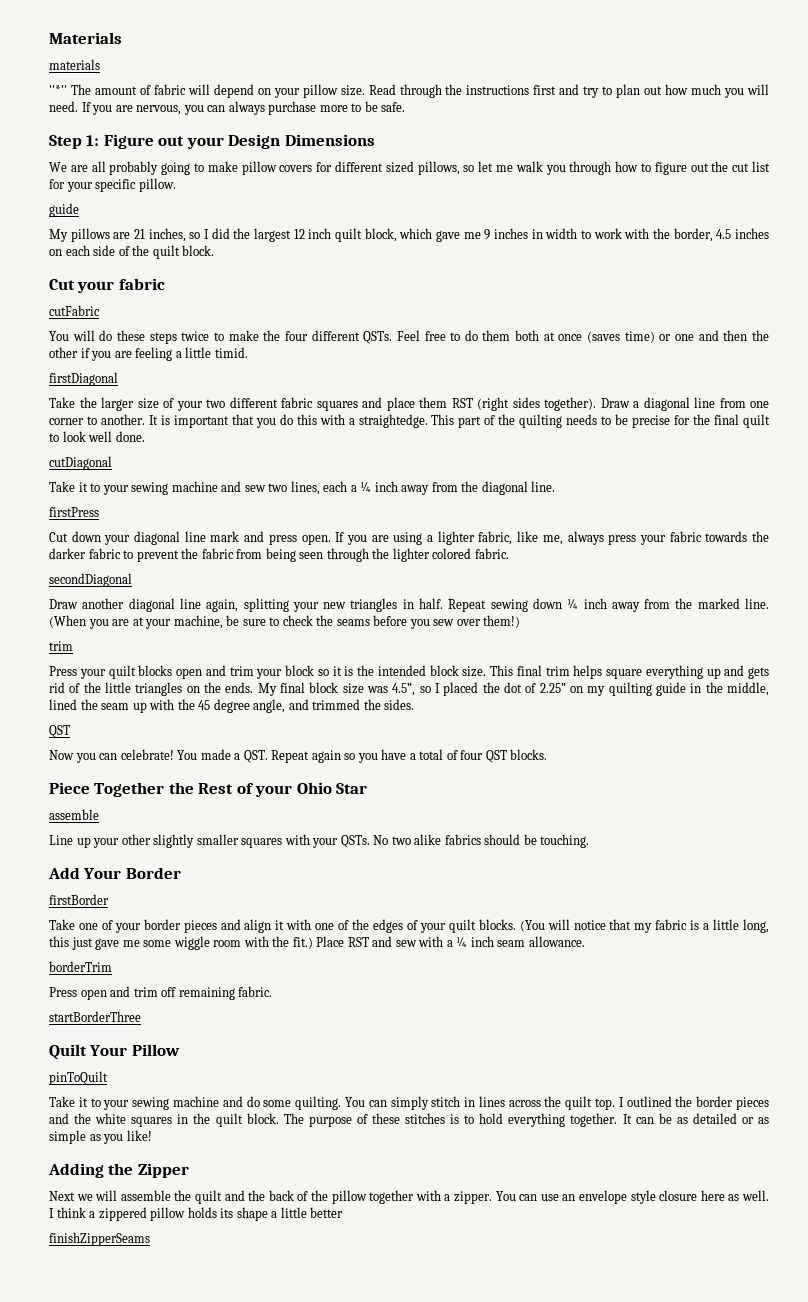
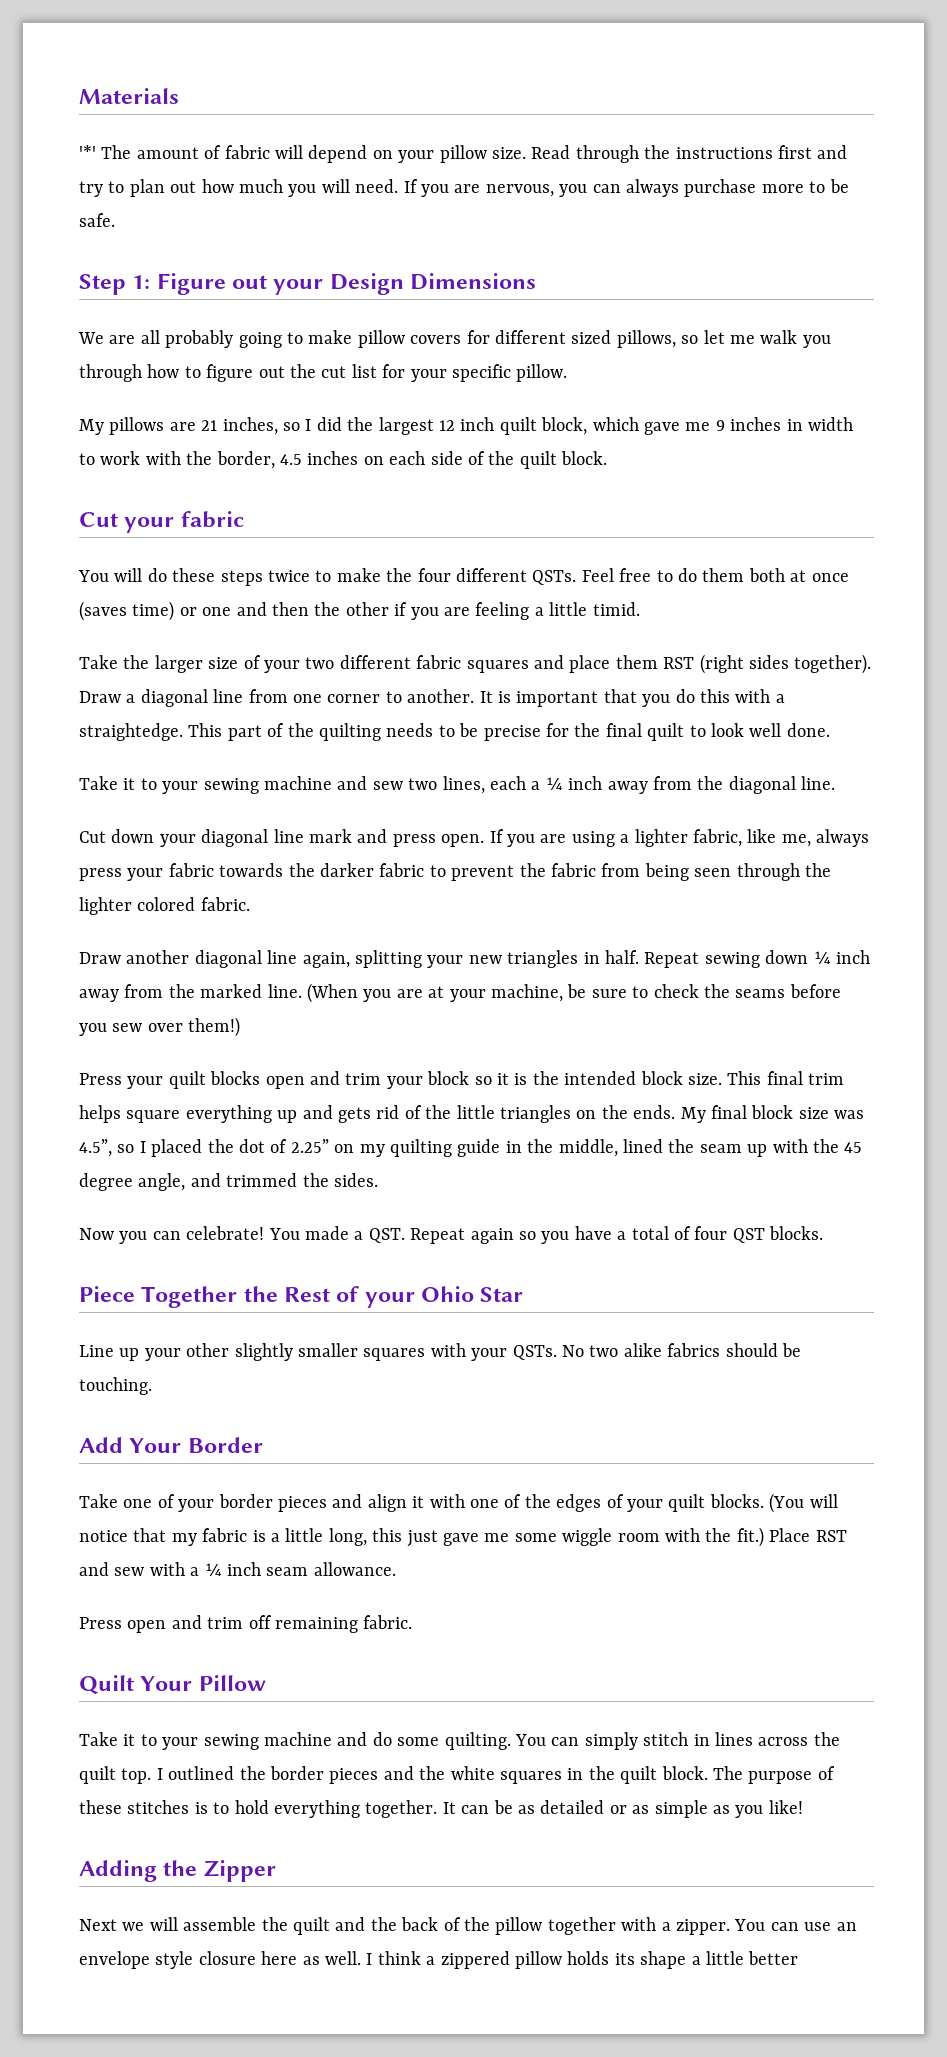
[49,59,100,70] [49,85,67,95] materials // ''*'' -> [79,145,96,159] '*'
[49,203,79,217] // guide -> (568, 373) none
[49,305,100,316] // cutFabric -> (244, 519) none
[49,372,118,386] // firstDiagonal -> (640, 609) none
[49,456,112,470] // cutDiagonal -> (830, 730) none
[49,507,99,517] // firstPress -> (836, 783) none
[49,573,132,587] // secondDiagonal -> (250, 904) none
[49,641,73,651] // trim -> (241, 1027) none
[49,725,70,738] // QST -> (378, 1180) none
[49,809,99,820] // assemble -> (524, 1294) none
[49,894,109,905] // firstBorder -> (263, 1445) none
[49,961,112,972] // borderTrim -> (396, 1569) none
[49,1011,141,1022] // startBorderThree -> (413, 1622) none
[49,1071,108,1085] // pinToQuilt -> (266, 1683) none
[49,1232,150,1246] // finishZipperSeams -> (799, 1958) none

